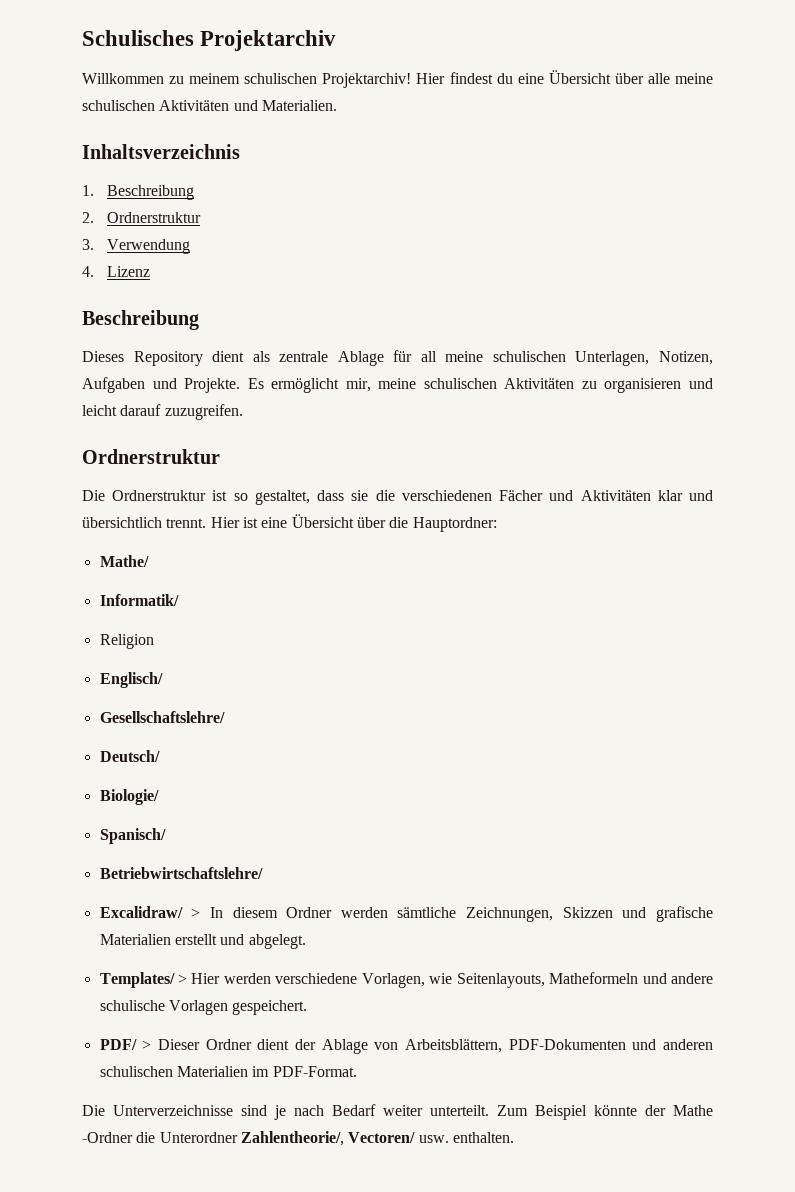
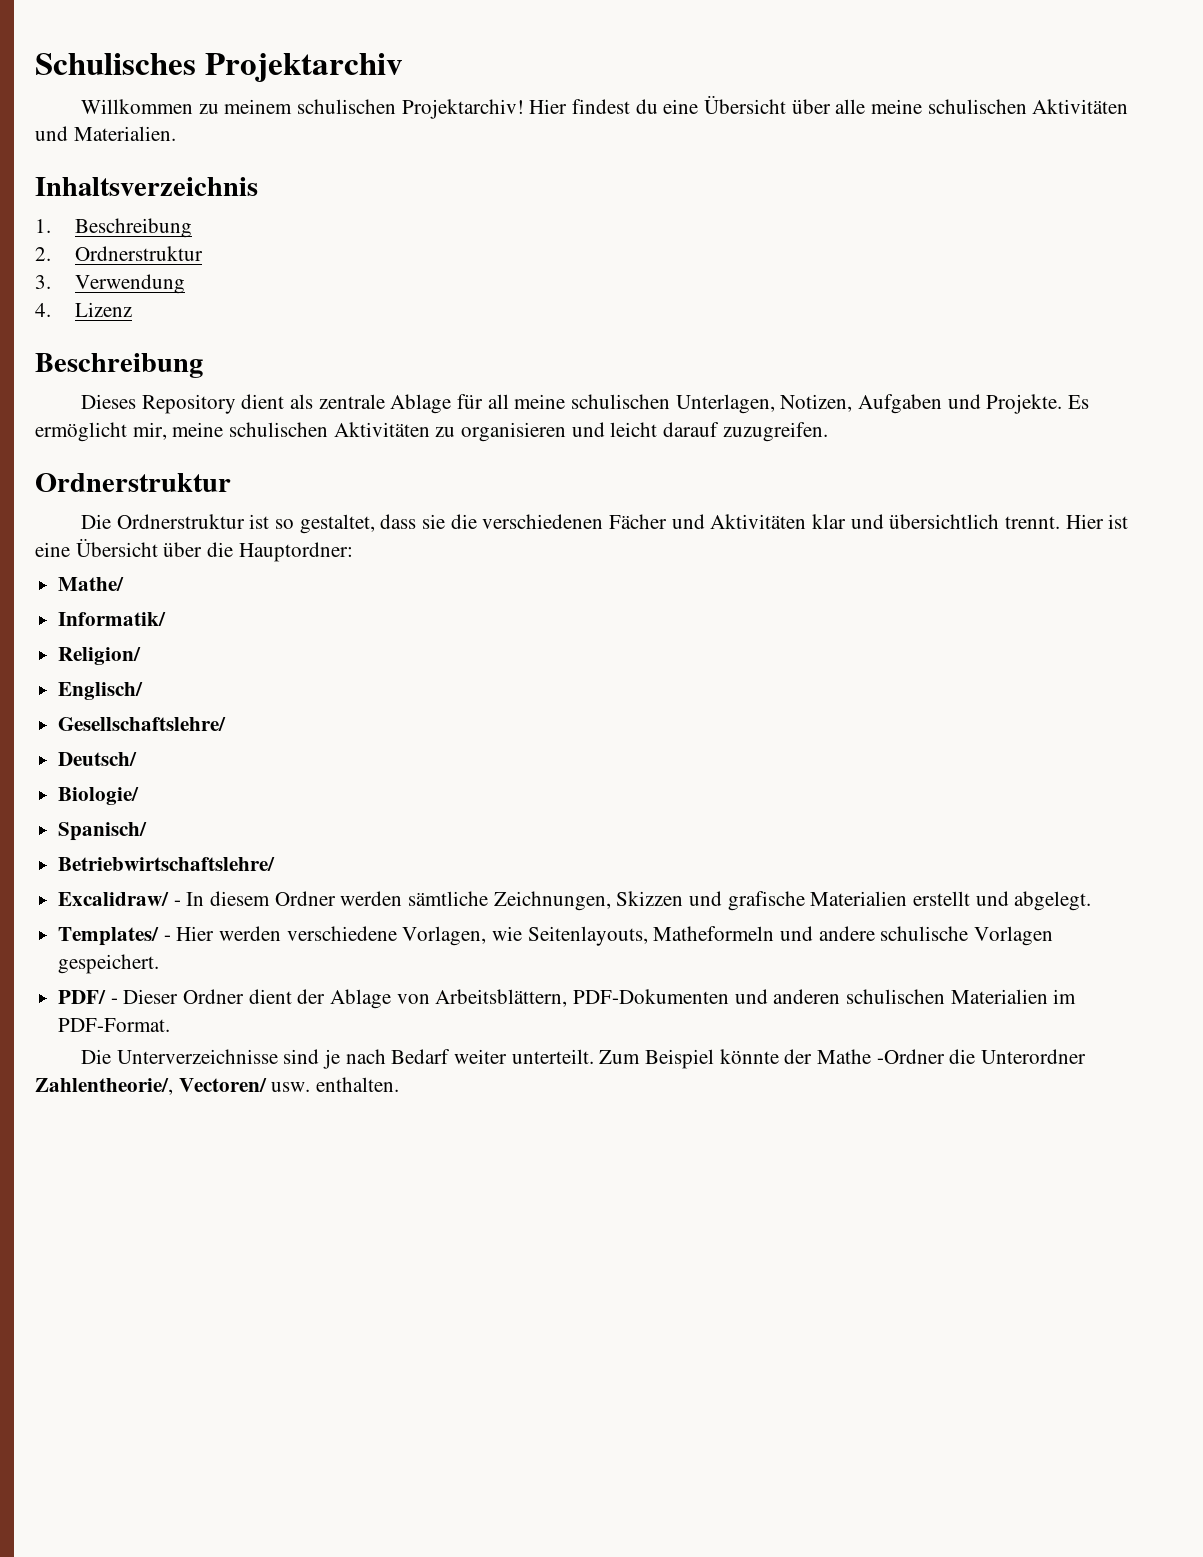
[99,634,154,649] Religion -> [58,647,142,665] Religion/
[191,908,201,918] > -> [173,900,181,906] -
[178,974,188,984] > -> [163,935,171,941] -
[142,1040,152,1050] > -> [110,998,118,1004] -

